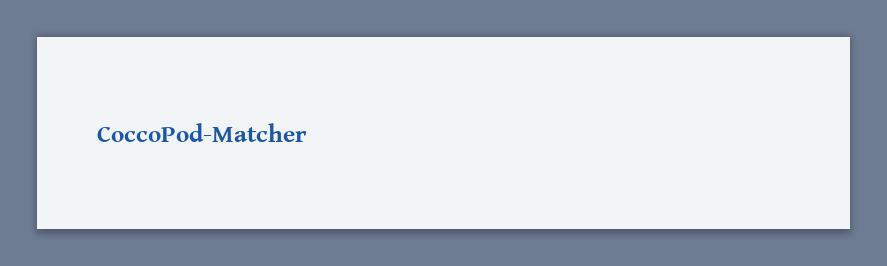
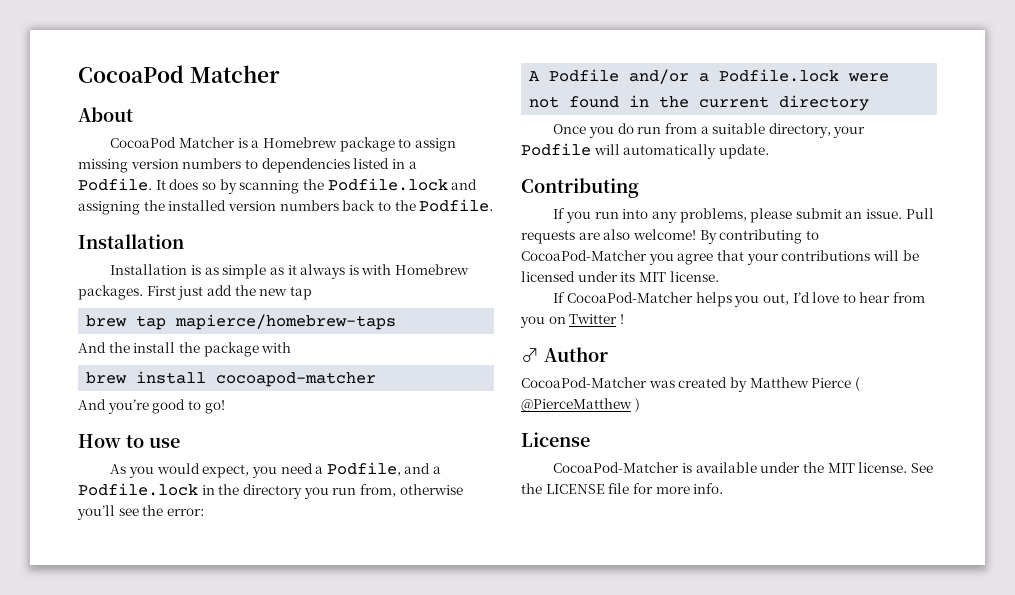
[97,123,307,142] CoccoPod-Matcher -> [78,65,280,83] [78,107,133,122] [110,137,456,152] [78,158,417,173] [78,178,478,194] [78,199,494,215] [78,234,184,249] [110,264,470,279] [78,285,312,300] [86,314,397,330] [78,342,292,357] [86,371,377,387] [78,399,225,414] [78,434,180,448] [110,462,442,478] [78,483,463,499] [77,505,204,520] [529,69,890,84] [529,95,870,111] [553,123,866,138] [521,143,769,159] [521,178,639,198] [553,208,934,223] [521,229,819,244] [521,250,919,265] [521,271,719,282] [553,292,926,307] [520,314,624,328] [521,347,608,362] [521,377,860,392] [521,398,640,412] [521,432,590,447] [553,462,933,473] [521,483,724,494] CocoaPod Matcher // About // CocoaPod Matcher is a Homebrew package to assign missing version numbers to dependencies listed in a Podfile. It does so by scanning the Podfile.lock and assigning the installed version numbers back to the Podfile. // Installation // Installation is as simple as it always is with Homebrew packages. First just add the new tap // brew tap mapierce/homebrew-taps // And the install the package with // brew install cocoapod-matcher // And you’re good to go! // How to use // As you would expect, you need a Podfile, and a Podfile.lock in the directory you run from, otherwise you’ll see the error: // A Podfile and/or a Podfile.lock were not found in the current directory // Once you do run from a suitable directory, your Podfile will automatically update. // Contributing // If you run into any problems, please submit an issue. Pull requests are also welcome! By contributing to CocoaPod-Matcher you agree that your contributions will be licensed under its MIT license. // If CocoaPod-Matcher helps you out, I’d love to hear from you on Twitter ! // ♂ Author // CocoaPod-Matcher was created by Matthew Pierce ( @PierceMatthew ) // License // CocoaPod-Matcher is available under the MIT license. See the LICENSE file for more info.

